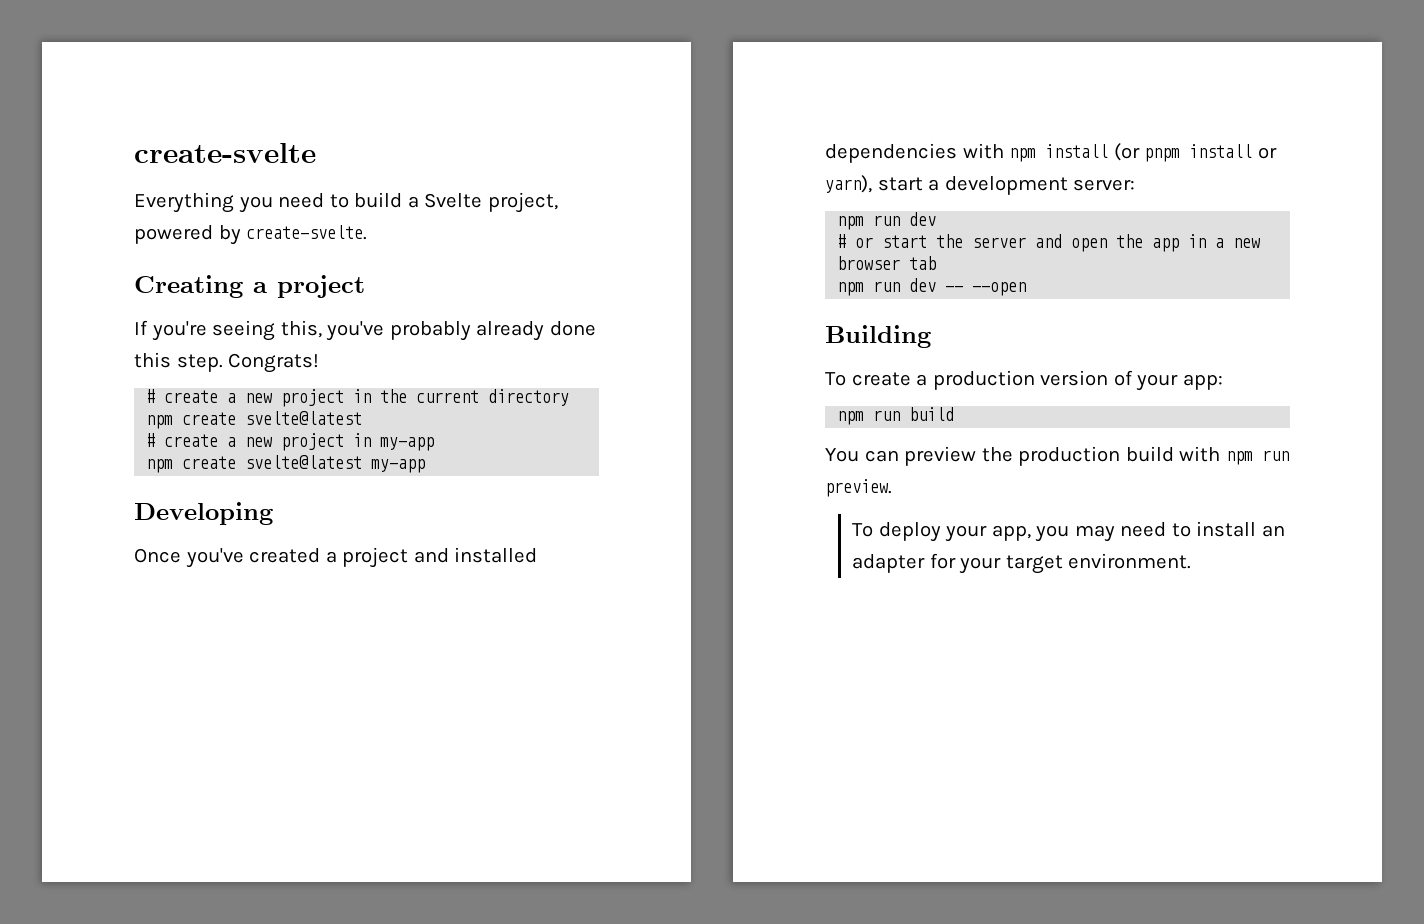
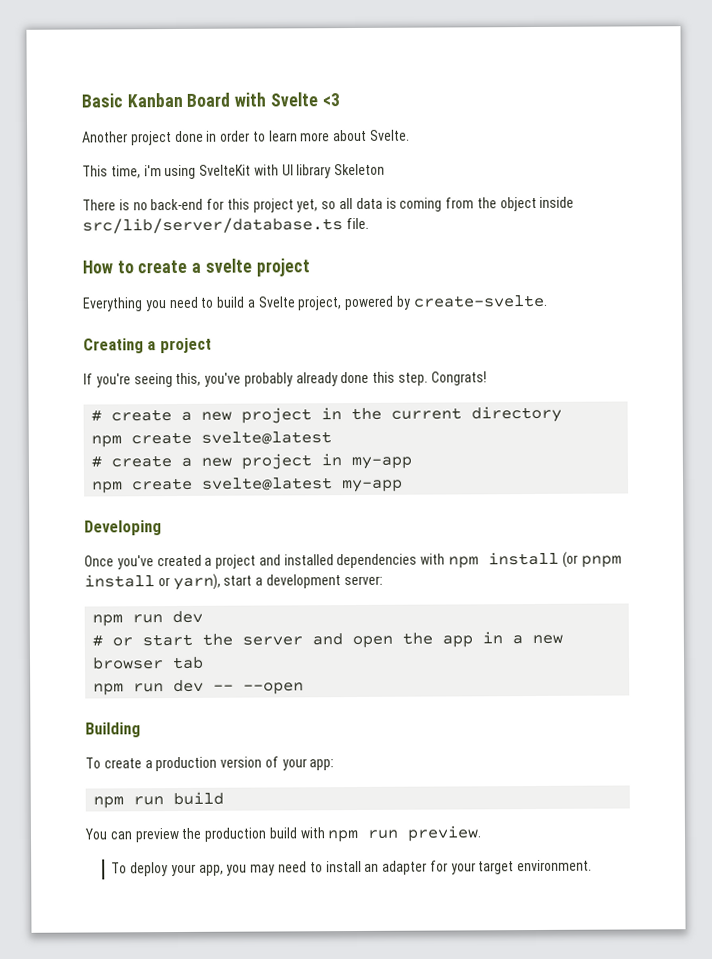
[134,143,316,163] create-svelte -> [81,92,340,108] [82,129,411,146] [82,163,386,180] [82,196,575,213] [82,217,369,234] [82,258,310,277] Basic Kanban Board with Svelte <3 // Another project done in order to learn more about Svelte. // This time, i'm using SvelteKit with UI library Skeleton // There is no back-end for this project yet, so all data is coming from the object inside src/lib/server/database.ts file. // How to create a svelte project

